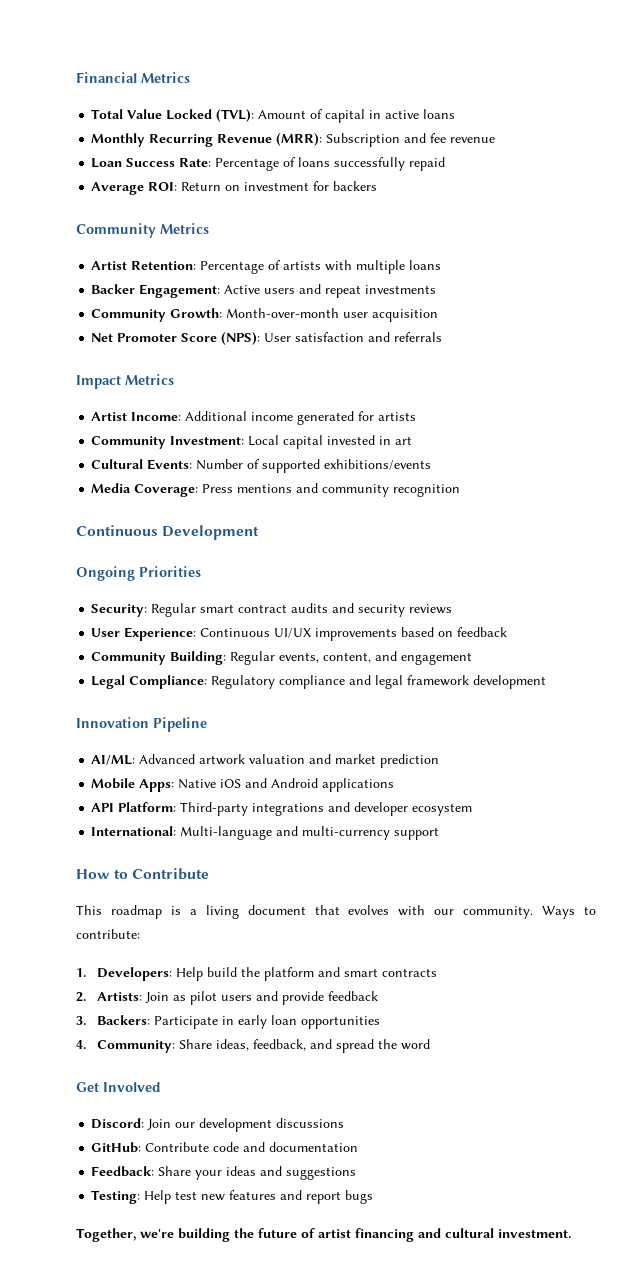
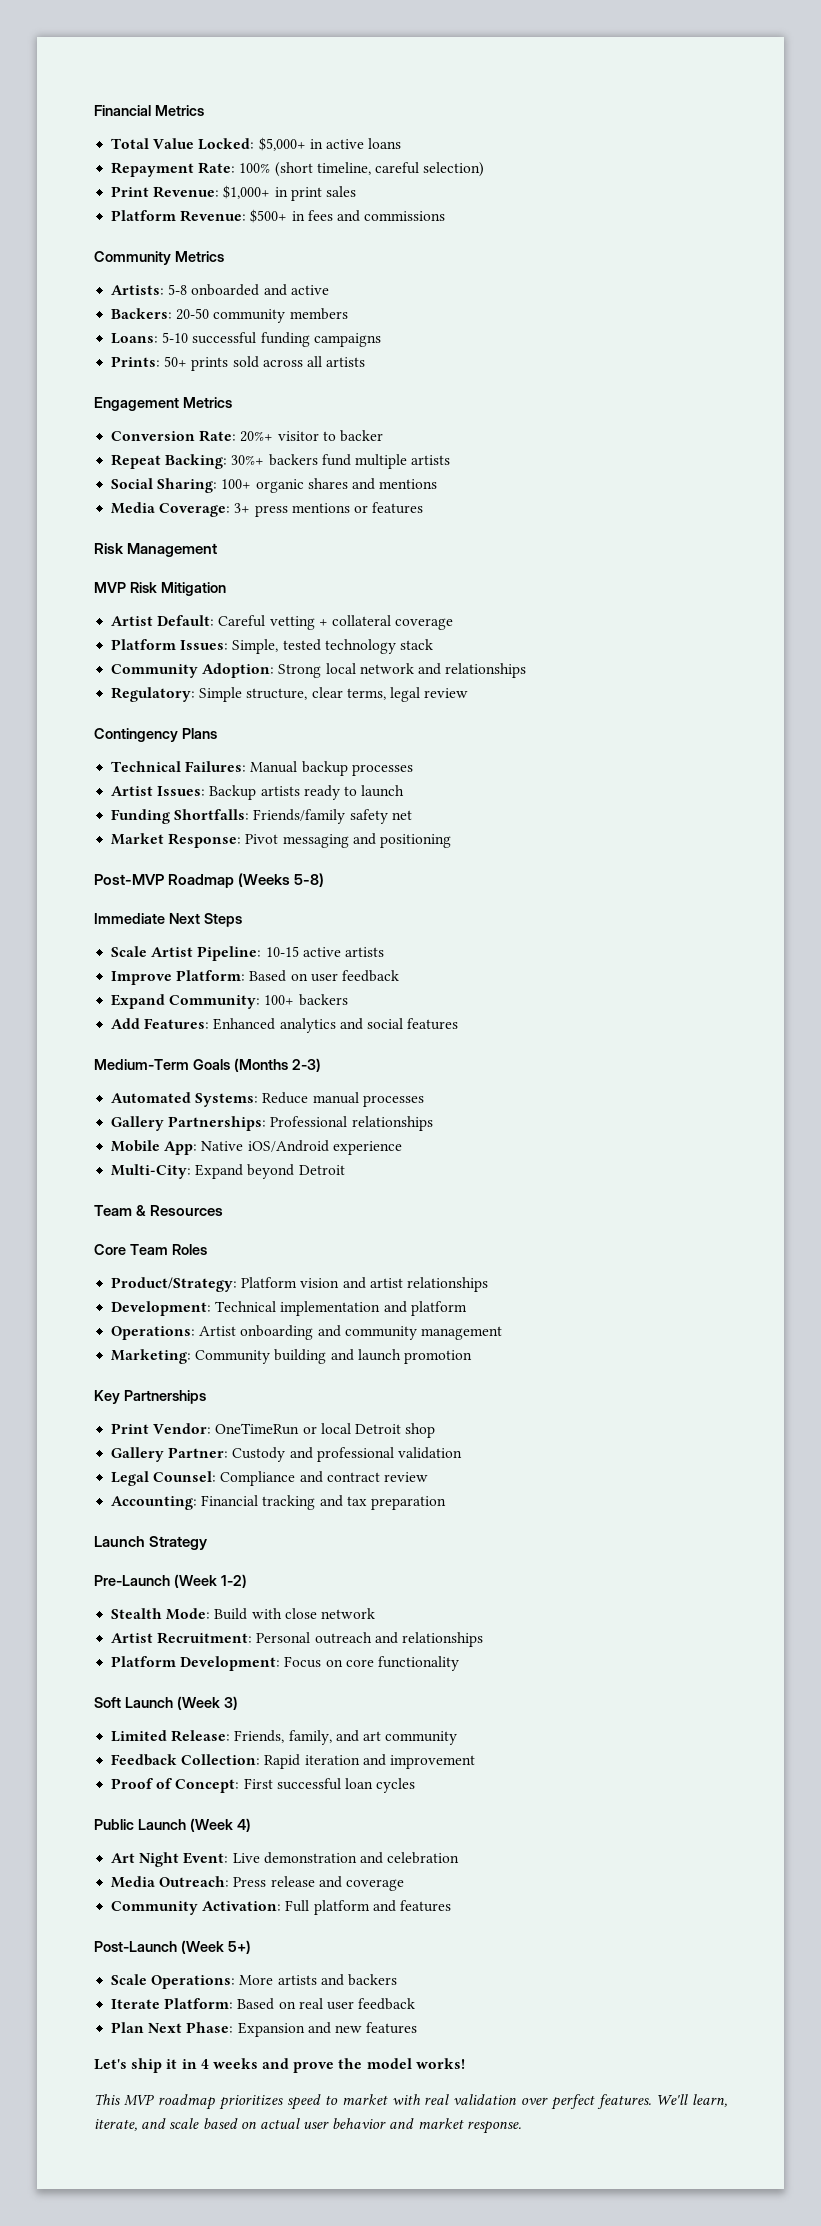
[166,109,456,123] [91,133,496,147] [91,157,446,171] [91,181,378,195] [76,223,209,238] [91,260,442,274] [91,284,437,298] [91,308,439,322] [91,332,443,345] [76,374,174,389] [91,411,417,425] [91,435,413,449] [91,459,432,473] [91,483,461,497] [76,525,260,540] [76,566,201,581] [91,603,453,617] [91,627,508,641] [91,651,473,665] [91,675,547,689] [76,717,207,732] [91,754,440,768] [91,778,395,792] [91,802,473,816] [91,826,440,840] [76,868,210,880] [76,905,597,919] [76,929,140,939] [76,967,438,981] [76,991,379,1005] [76,1015,381,1029] [76,1039,431,1053] [76,1082,161,1092] [91,1118,345,1132] [91,1142,359,1153] [91,1166,357,1180] [91,1190,374,1204] [76,1228,571,1242] Locked (TVL): Amount of capital in active loans // Monthly Recurring Revenue (MRR): Subscription and fee revenue // Loan Success Rate: Percentage of loans successfully repaid // Average ROI: Return on investment for backers // Community Metrics // Artist Retention: Percentage of artists with multiple loans // Backer Engagement: Active users and repeat investments // Community Growth: Month-over-month user acquisition // Net Promoter Score (NPS): User satisfaction and referrals // Impact Metrics // Artist Income: Additional income generated for artists // Community Investment: Local capital invested in art // Cultural Events: Number of supported exhibitions/events // Media Coverage: Press mentions and community recognition // Continuous Development // Ongoing Priorities // Security: Regular smart contract audits and security reviews // User Experience: Continuous UI/UX improvements based on feedback // Community Building: Regular events, content, and engagement // Legal Compliance: Regulatory compliance and legal framework development // Innovation Pipeline // AI/ML: Advanced artwork valuation and market prediction // Mobile Apps: Native iOS and Android applications // API Platform: Third-party integrations and developer ecosystem // International: Multi-language and multi-currency support // How to Contribute // This roadmap is a living document that evolves with our community. Ways to contribute: // 1. Developers: Help build the platform and smart contracts // 2. Artists: Join as pilot users and provide feedback // 3. Backers: Participate in early loan opportunities // 4. Community: Share ideas, feedback, and spread the word // Get Involved // Discord: Join our development discussions // GitHub: Contribute code and documentation // Feedback: Share your ideas and suggestions // Testing: Help test new features and report bugs // Together, we're building the future of artist financing and cultural investment. -> [198,137,402,151] [111,162,485,177] [111,185,356,201] [111,209,446,223] [94,251,224,265] [111,284,329,296] [111,308,348,323] [111,332,381,347] [111,356,366,371] [94,397,232,411] [111,430,383,442] [111,454,451,469] [111,478,438,493] [111,502,424,517] [94,543,218,557] [94,582,226,596] [111,615,454,630] [111,639,433,654] [111,663,527,678] [111,687,469,702] [94,728,217,742] [111,761,413,776] [111,785,405,800] [111,809,412,824] [111,833,451,848] [94,873,325,888] [94,913,242,927] [111,946,384,961] [111,970,399,985] [111,994,348,1009] [111,1018,459,1033] [94,1058,321,1072] [111,1092,424,1107] [111,1116,433,1131] [111,1140,402,1155] [111,1164,345,1179] [94,1205,224,1216] [94,1244,207,1255] [111,1277,488,1292] [111,1301,467,1316] [111,1325,502,1340] [111,1349,472,1364] [94,1390,206,1404] [111,1423,436,1438] [111,1447,462,1462] [111,1471,428,1486] [111,1495,446,1510] [94,1536,208,1550] [94,1574,247,1588] [111,1608,375,1620] [111,1632,483,1647] [111,1656,459,1671] [94,1696,238,1710] [111,1730,458,1745] [111,1754,475,1769] [111,1778,416,1793] [94,1818,251,1832] [111,1852,460,1867] [111,1876,404,1891] [111,1900,451,1915] [94,1940,251,1954] [111,1974,397,1989] [111,1998,416,2010] [111,2022,418,2037] [94,2058,465,2073] [94,2094,728,2110] [94,2118,521,2134] Locked: $5,000+ in active loans // Repayment Rate: 100% (short timeline, careful selection) // Print Revenue: $1,000+ in print sales // Platform Revenue: $500+ in fees and commissions // Community Metrics // Artists: 5-8 onboarded and active // Backers: 20-50 community members // Loans: 5-10 successful funding campaigns // Prints: 50+ prints sold across all artists // Engagement Metrics // Conversion Rate: 20%+ visitor to backer // Repeat Backing: 30%+ backers fund multiple artists // Social Sharing: 100+ organic shares and mentions // Media Coverage: 3+ press mentions or features // Risk Management // MVP Risk Mitigation // Artist Default: Careful vetting + collateral coverage // Platform Issues: Simple, tested technology stack // Community Adoption: Strong local network and relationships // Regulatory: Simple structure, clear terms, legal review // Contingency Plans // Technical Failures: Manual backup processes // Artist Issues: Backup artists ready to launch // Funding Shortfalls: Friends/family safety net // Market Response: Pivot messaging and positioning // Post-MVP Roadmap (Weeks 5-8) // Immediate Next Steps // Scale Artist Pipeline: 10-15 active artists // Improve Platform: Based on user feedback // Expand Community: 100+ backers // Add Features: Enhanced analytics and social features // Medium-Term Goals (Months 2-3) // Automated Systems: Reduce manual processes // Gallery Partnerships: Professional relationships // Mobile App: Native iOS/Android experience // Multi-City: Expand beyond Detroit // Team & Resources // Core Team Roles // Product/Strategy: Platform vision and artist relationships // Development: Technical implementation and platform // Operations: Artist onboarding and community management // Marketing: Community building and launch promotion // Key Partnerships // Print Vendor: OneTimeRun or local Detroit shop // Gallery Partner: Custody and professional validation // Legal Counsel: Compliance and contract review // Accounting: Financial tracking and tax preparation // Launch Strategy // Pre-Launch (Week 1-2) // Stealth Mode: Build with close network // Artist Recruitment: Personal outreach and relationships // Platform Development: Focus on core functionality // Soft Launch (Week 3) // Limited Release: Friends, family, and art community // Feedback Collection: Rapid iteration and improvement // Proof of Concept: First successful loan cycles // Public Launch (Week 4) // Art Night Event: Live demonstration and celebration // Media Outreach: Press release and coverage // Community Activation: Full platform and features // Post-Launch (Week 5+) // Scale Operations: More artists and backers // Iterate Platform: Based on real user feedback // Plan Next Phase: Expansion and new features // Let's ship it in 4 weeks and prove the model works! // This MVP roadmap prioritizes speed to market with real validation over perfect features. We'll learn, iterate, and scale based on actual user behavior and market response.

